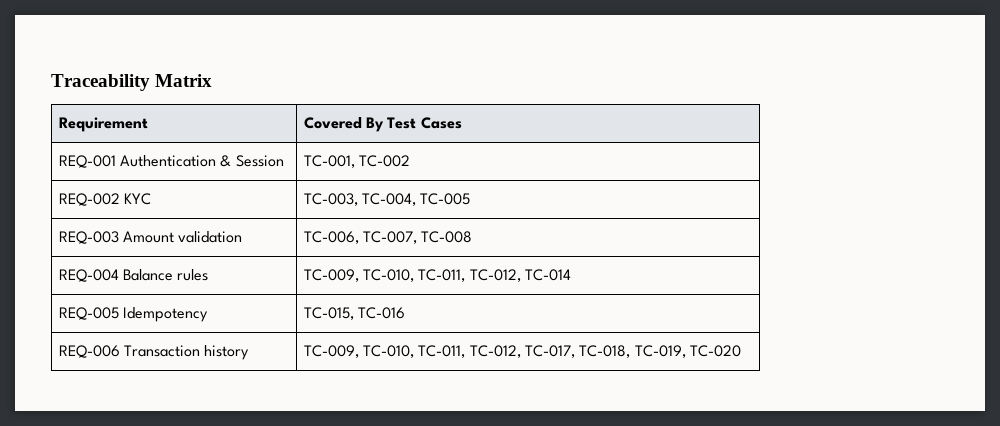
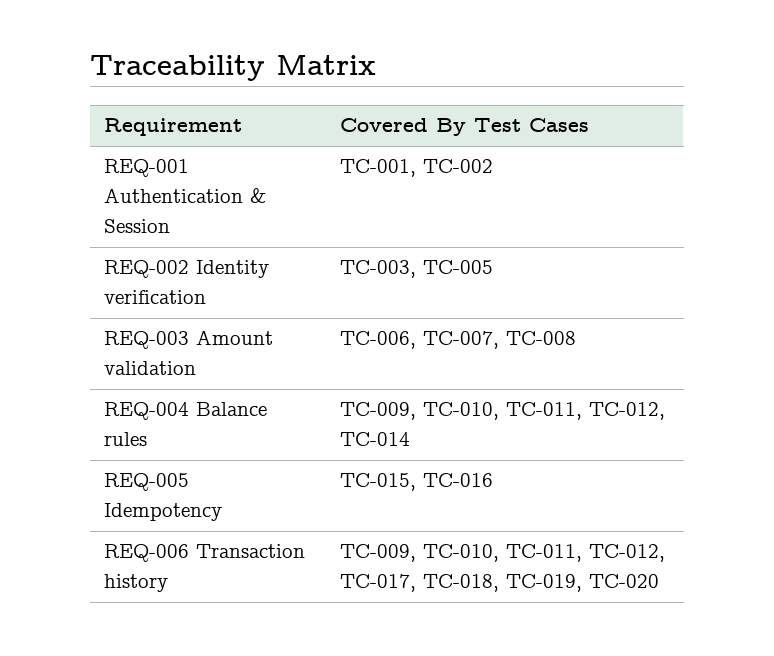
[124,193,152,205] KYC -> [195,260,269,278] [103,290,206,304] Identity verification
[362,193,417,206] TC-004, -> (416, 269) none

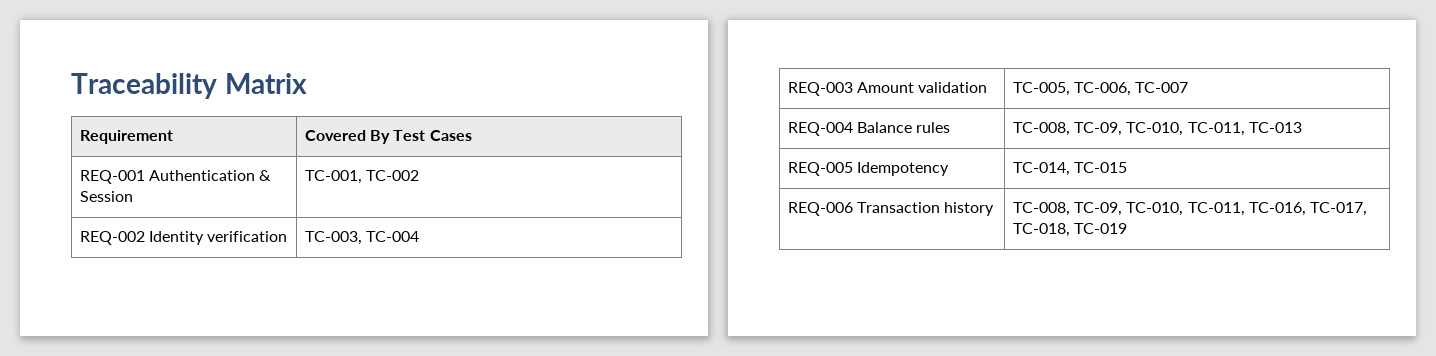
[422,260,493,274] TC-005 -> [366,231,420,242] TC-004
[339,331,576,349] TC-006, TC-007, TC-008 -> [1012,82,1189,96] TC-005, TC-006, TC-007
[339,402,665,420] [339,432,410,446] TC-009, TC-010, TC-011, TC-012, TC-014 -> [1012,122,1303,136] TC-008, TC-09, TC-010, TC-011, TC-013
[339,473,493,491] TC-015, TC-016 -> [1012,162,1128,176] TC-014, TC-015
[339,544,665,562] TC-009, TC-010, TC-011, TC-012, -> [1012,202,1307,216] TC-008, TC-09, TC-010, TC-011, TC-016,
[505,574,659,592] TC-019, TC-020 -> [1074,223,1128,234] TC-019

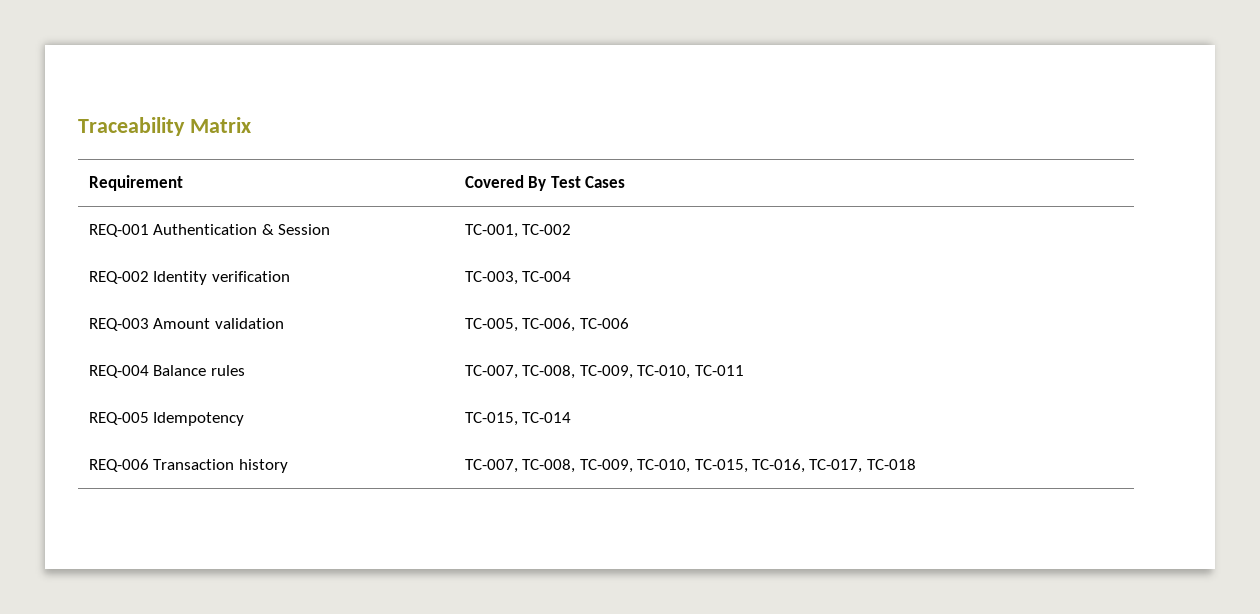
[1135,82,1189,93] TC-007 -> [579,318,629,329] TC-006
[1012,122,1303,136] TC-008, TC-09, TC-010, TC-011, TC-013 -> [464,365,744,379] TC-007, TC-008, TC-009, TC-010, TC-011
[1012,162,1128,176] TC-014, TC-015 -> [464,412,572,426] TC-015, TC-014
[1012,202,1368,216] [1012,223,1128,237] TC-008, TC-09, TC-010, TC-011, TC-016, TC-017, TC-018, TC-019 -> [464,459,916,473] TC-007, TC-008, TC-009, TC-010, TC-015, TC-016, TC-017, TC-018

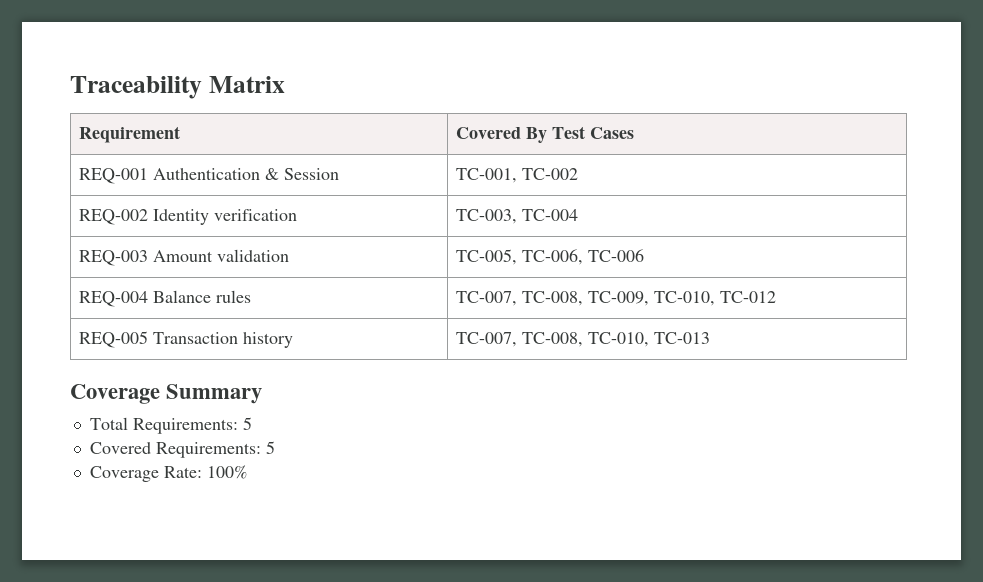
[694,365,744,376] TC-011 -> [720,291,777,303] TC-012
[153,412,245,426] [464,412,572,426] [88,459,149,472] Idempotency | TC-015, TC-014 // REQ-006 -> (149, 339) none
[579,459,916,473] TC-009, TC-010, TC-015, TC-016, TC-017, TC-018 -> [588,332,711,347] [70,384,263,404] [89,417,252,434] [89,441,275,458] [89,465,247,482] TC-010, TC-013 // Coverage Summary // Total Requirements: 5 // Covered Requirements: 5 // Coverage Rate: 100%

